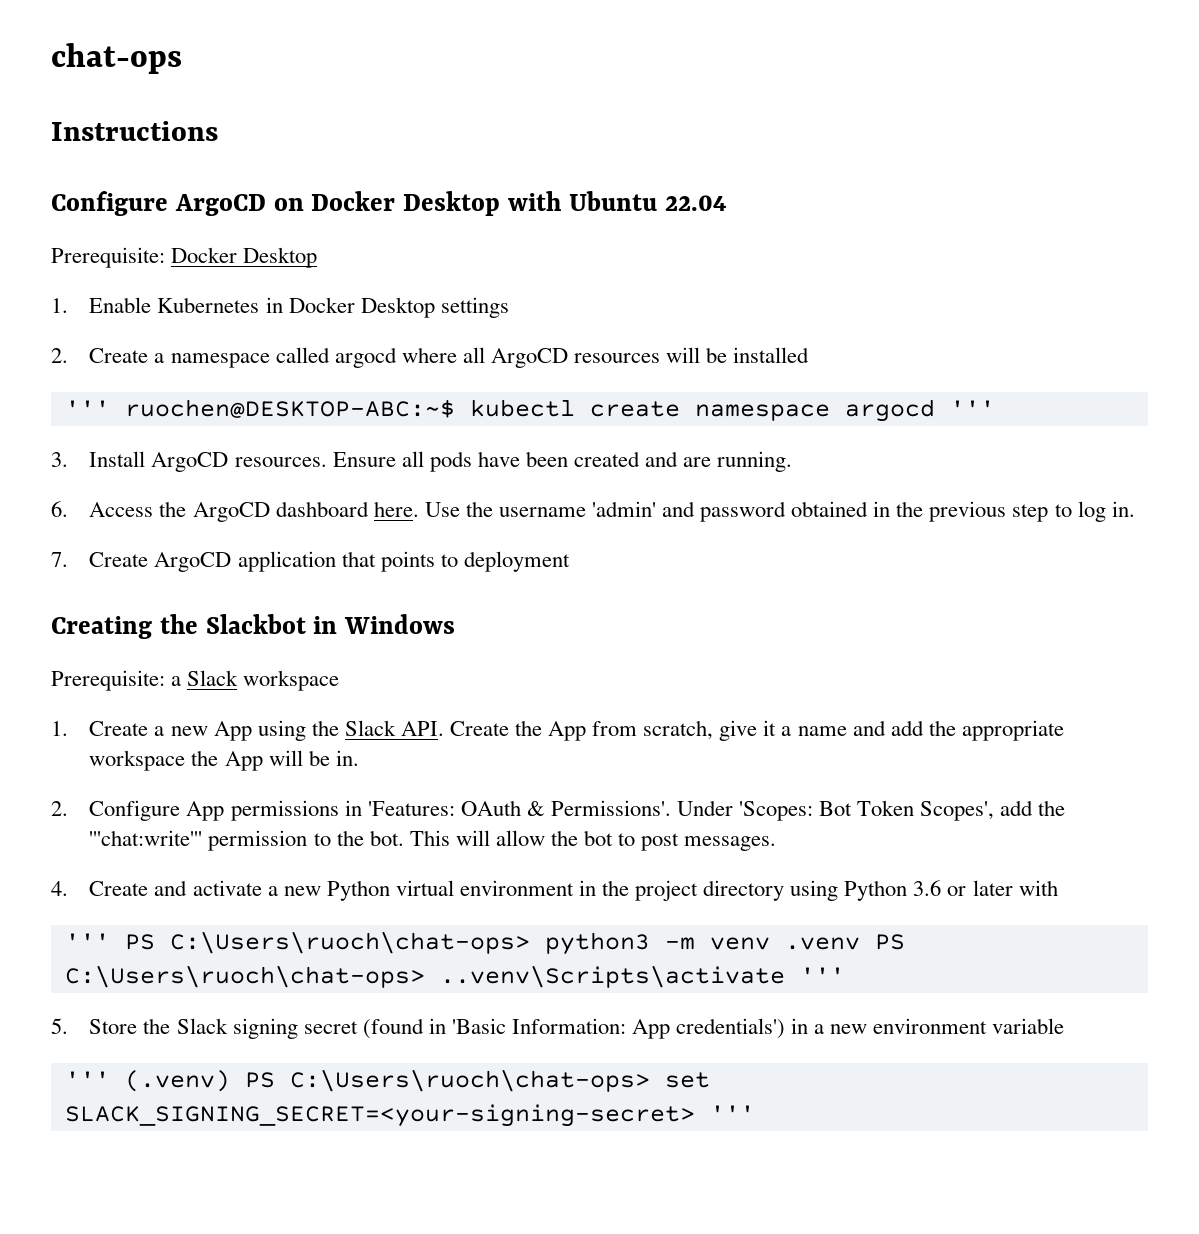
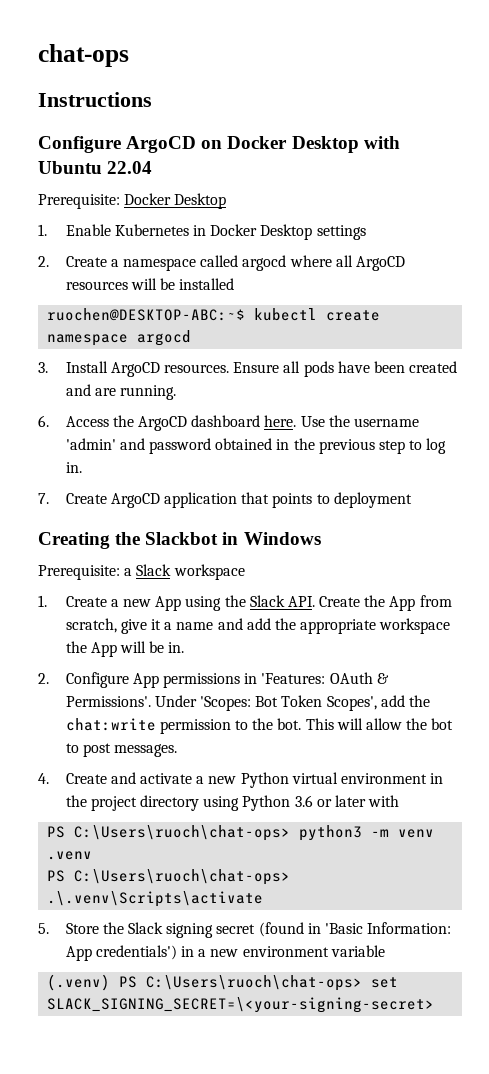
[64,400,110,416] ''' -> (235, 284) none
[949,400,995,416] ''' -> (192, 338) none
[89,830,203,846] '''chat:write''' -> [65,718,156,731] chat:write
[64,933,110,949] ''' -> (400, 801) none
[874,934,905,950] [64,965,845,988] PS C:\Users\ruoch\chat-ops> ..venv\Scripts\activate ''' -> [47,869,291,885] [47,891,264,907] // PS C:\Users\ruoch\chat-ops> .\.venv\Scripts\activate
[64,1071,110,1087] ''' -> (385, 951) none
[64,1104,755,1127] SLACK_SIGNING_SECRET=<your-signing-secret> ''' -> [47,997,435,1013] SLACK_SIGNING_SECRET=\<your-signing-secret>

